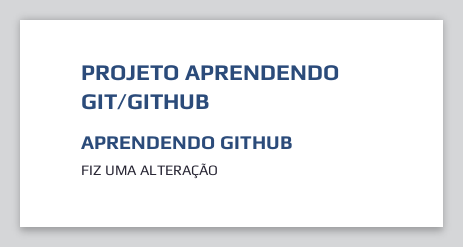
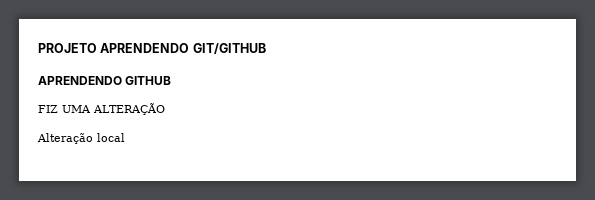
(218, 171) none -> [37,133,125,144] // Alteração local

